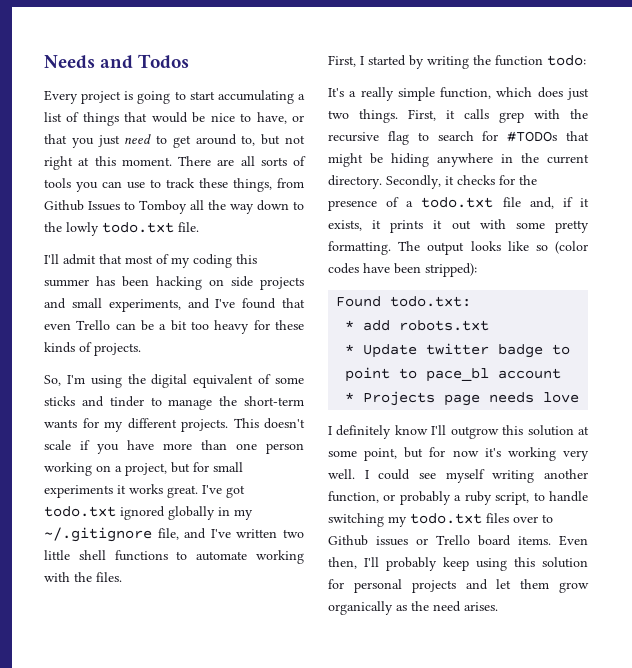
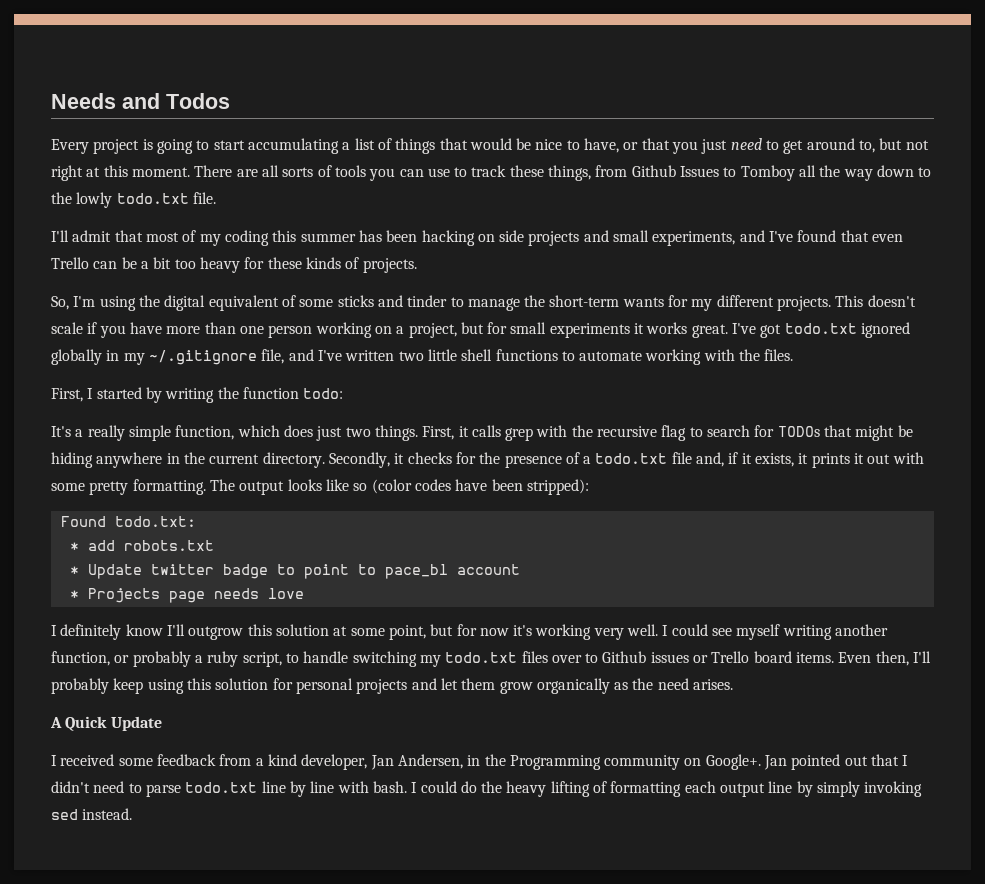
[507,131,558,142] #TODOs -> [777,426,820,437] TODOs
(498, 606) none -> [50,716,162,731] [51,754,909,770] [51,781,923,797] [51,808,133,820] // A Quick Update // I received some feedback from a kind developer, Jan Andersen, in the Programming community on Google+. Jan pointed out that I didn't need to parse todo.txt line by line with bash. I could do the heavy lifting of formatting each output line by simply invoking sed instead.

